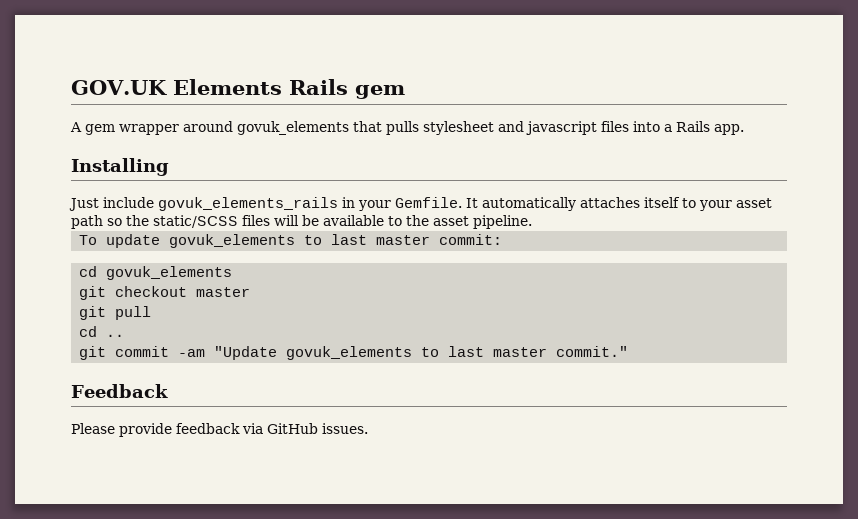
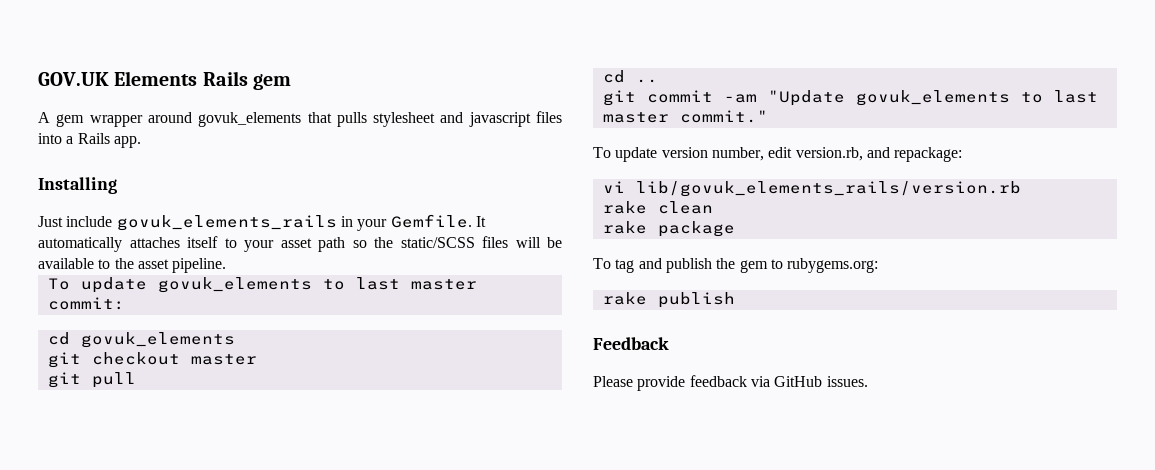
(629, 351) none -> [593,147,963,162] [602,181,1021,197] [602,201,713,214] [602,221,735,237] [593,258,879,273] [602,292,735,308] // To update version number, edit version.rb, and repackage: // vi lib/govuk_elements_rails/version.rb // rake clean // rake package // To tag and publish the gem to rubygems.org: // rake publish

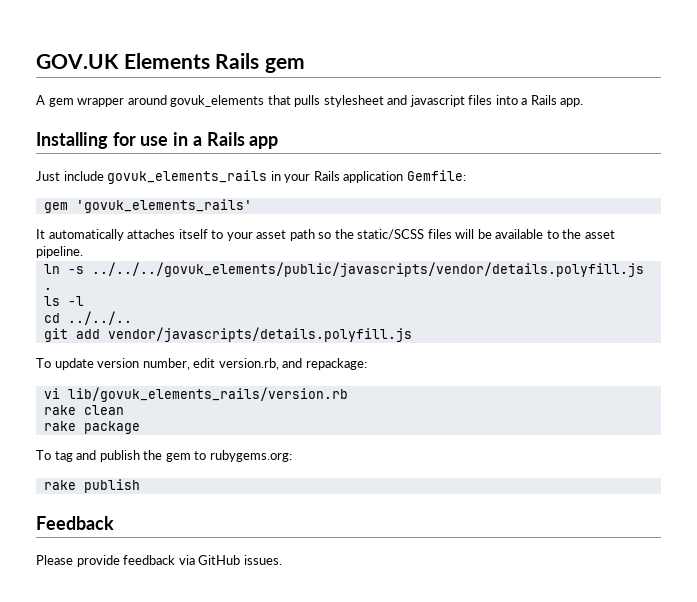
(117, 185) none -> [112,132,279,149] for use in a Rails app
[390,214,472,228] Gemfile. -> [313,170,466,183] [43,199,252,213] Rails application Gemfile: // gem 'govuk_elements_rails' //
[47,277,477,293] [47,297,125,310] [47,332,235,348] [47,352,257,368] [47,372,136,388] [602,70,658,83] [602,90,1098,106] [602,110,768,123] To update govuk_elements to last master commit: // cd govuk_elements // git checkout master // git pull // cd .. // git commit -am "Update govuk_elements to last master commit." -> [43,262,644,277] [43,287,52,290] [43,296,84,306] [43,311,132,325] [43,327,412,342] ln -s ../../../govuk_elements/public/javascripts/vendor/details.polyfill.js . // ls -l // cd ../../.. // git add vendor/javascripts/details.polyfill.js

